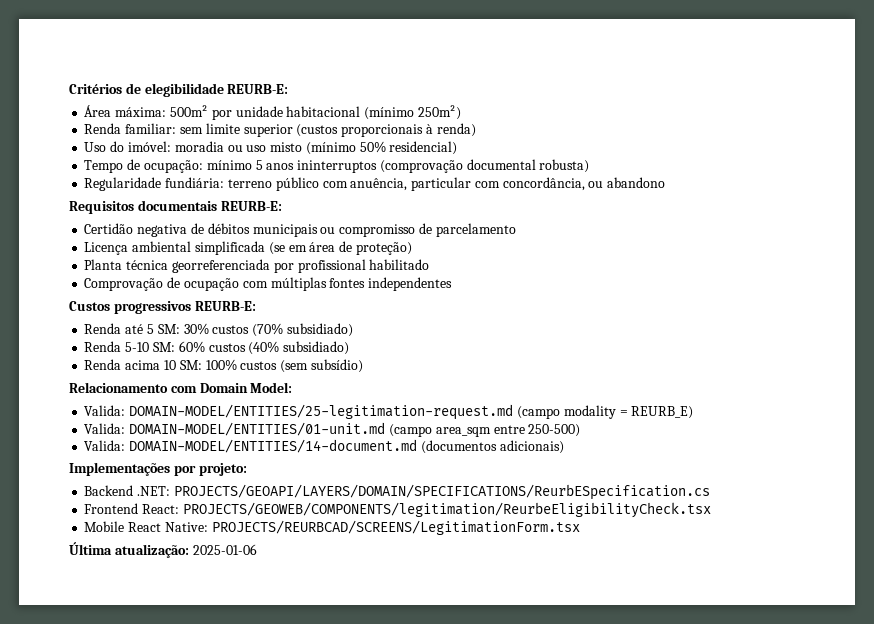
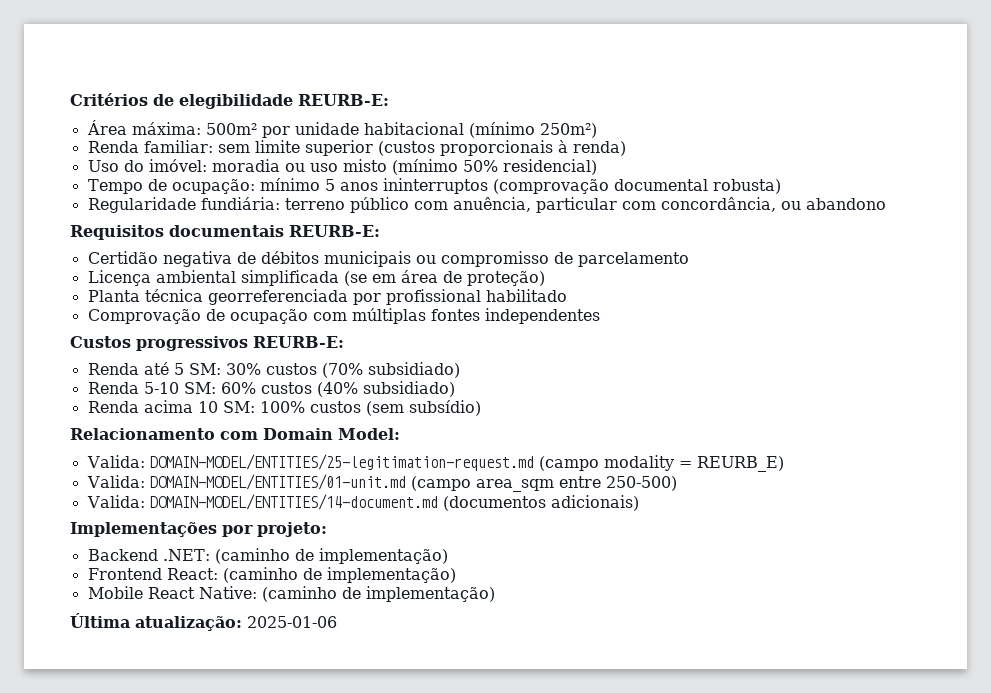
[173,484,710,500] PROJECTS/GEOAPI/LAYERS/DOMAIN/SPECIFICATIONS/ReurbESpecification.cs -> [214,548,448,564] (caminho de implementação)
[182,502,711,518] PROJECTS/GEOWEB/COMPONENTS/legitimation/ReurbeEligibilityCheck.tsx -> [222,567,456,583] (caminho de implementação)
[211,520,580,535] PROJECTS/REURBCAD/SCREENS/LegitimationForm.tsx -> [261,586,495,602] (caminho de implementação)

